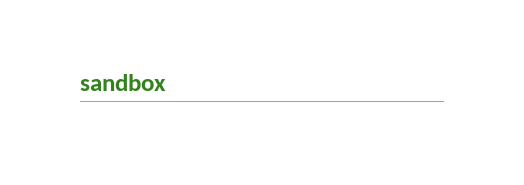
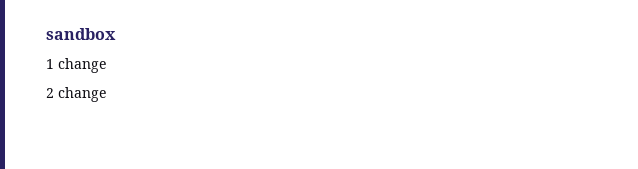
(166, 82) none -> [46,58,106,73] [46,87,106,102] // 1 change // 2 change

